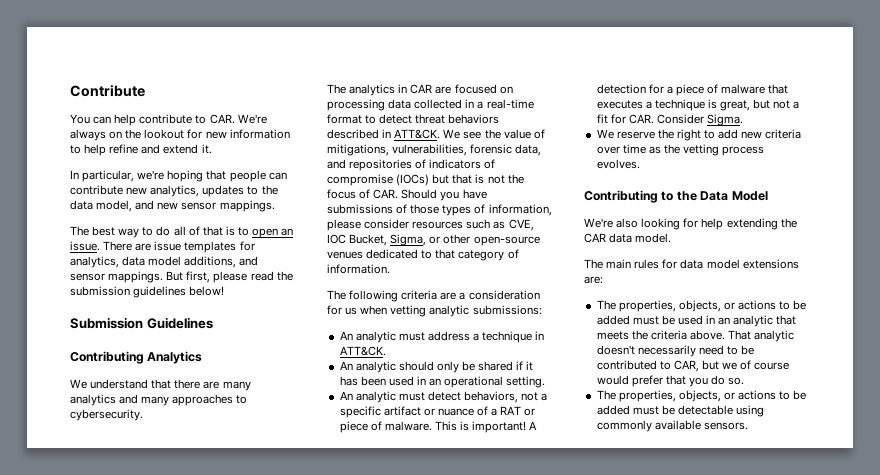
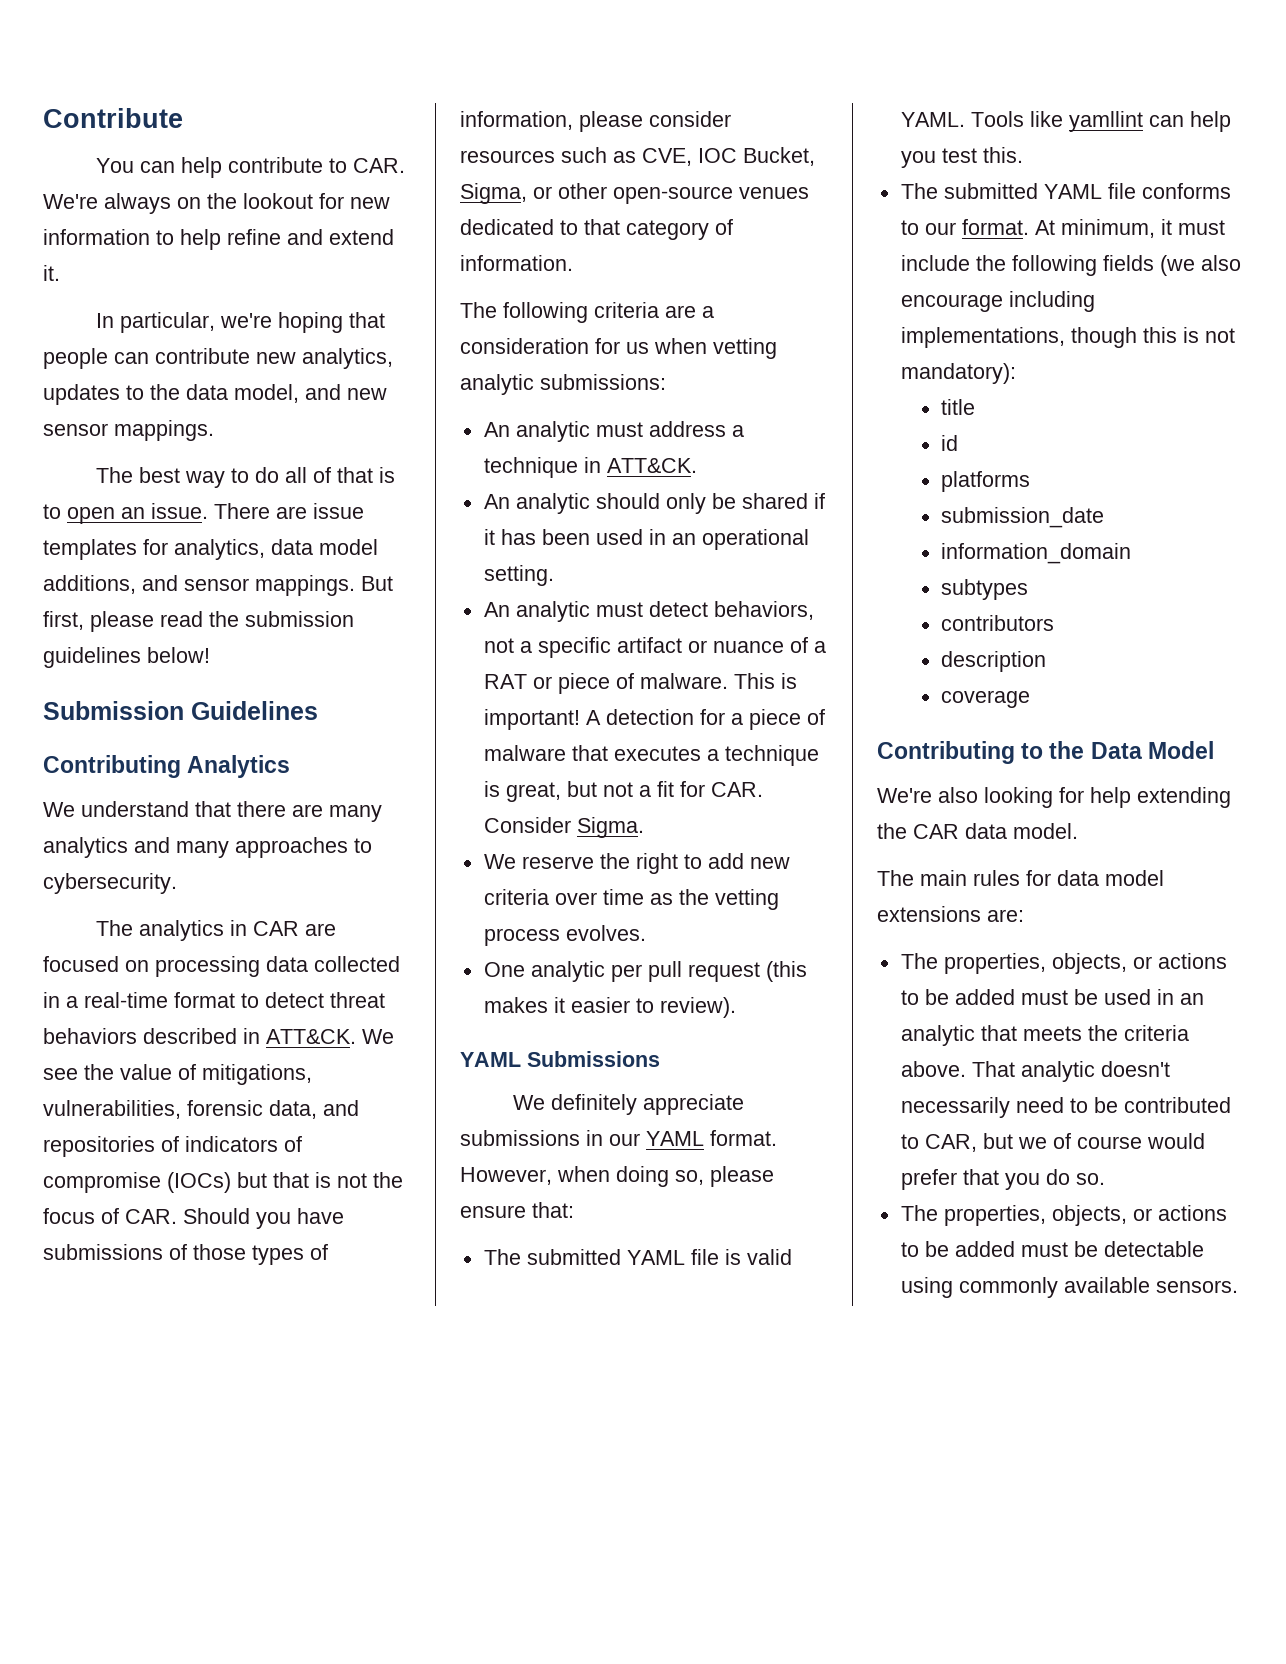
(640, 164) none -> [483,961,807,982] [483,997,736,1018] [460,1051,660,1067] [513,1094,745,1115] [460,1130,777,1146] [460,1166,774,1187] [460,1202,574,1218] [483,1249,792,1265] [900,111,1231,132] [900,147,1023,168] [900,183,1231,199] [900,219,1225,238] [900,255,1241,276] [900,291,1095,312] [900,327,1235,348] [900,363,1016,384] [941,399,976,415] [941,435,959,451] [941,471,1031,492] [941,507,1105,528] [941,543,1132,564] [941,579,1029,600] [941,615,1055,631] [941,651,1047,672] [941,690,1031,708] // One analytic per pull request (this makes it easier to review). // YAML Submissions // We definitely appreciate submissions in our YAML format. However, when doing so, please ensure that: // The submitted YAML file is valid YAML. Tools like yamllint can help you test this. // The submitted YAML file conforms to our format. At minimum, it must include the following fields (we also encourage including implementations, though this is not mandatory): // title // id // platforms // submission_date // information_domain // subtypes // contributors // description // coverage

